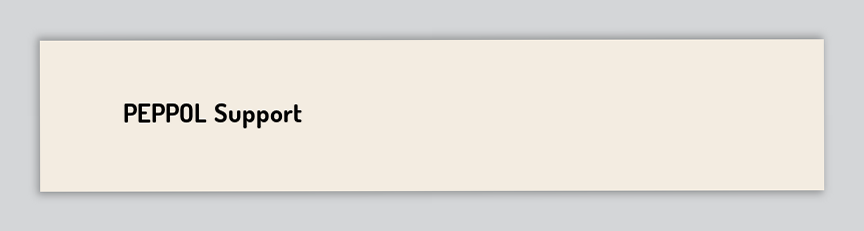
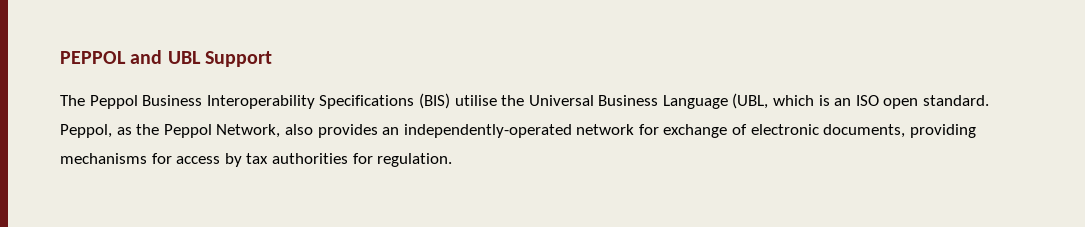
(208, 113) none -> [130,50,201,64] and UBL
(304, 116) none -> [60,93,990,109] [60,124,976,138] [60,153,453,167] // The Peppol Business Interoperability Specifications (BIS) utilise the Universal Business Language (UBL, which is an ISO open standard. Peppol, as the Peppol Network, also provides an independently-operated network for exchange of electronic documents, providing mechanisms for access by tax authorities for regulation.

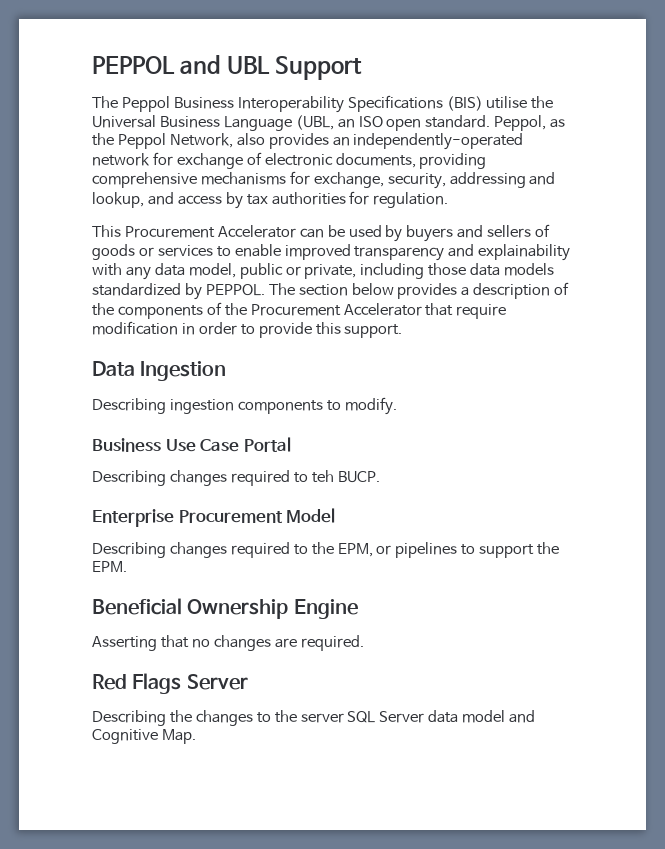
[773,95,830,106] which is -> (334, 122) none
(976, 131) none -> [92,172,197,188] comprehensive
(172, 158) none -> [313,172,556,189] [92,192,174,208] exchange, security, addressing and lookup, and
(453, 160) none -> [92,224,551,242] [92,244,571,261] [92,263,555,280] [92,282,570,300] [92,302,507,319] [92,321,403,338] [92,361,227,381] [92,397,397,415] [92,437,291,452] [92,470,380,486] [92,508,336,527] [92,542,560,558] [92,561,127,572] [92,598,358,619] [92,635,364,651] [92,673,248,694] [92,710,536,726] [92,729,196,744] // This Procurement Accelerator can be used by buyers and sellers of goods or services to enable improved transparency and explainability with any data model, public or private, including those data models standardized by PEPPOL. The section below provides a description of the components of the Procurement Accelerator that require modification in order to provide this support. // Data Ingestion // Describing ingestion components to modify. // Business Use Case Portal // Describing changes required to teh BUCP. // Enterprise Procurement Model // Describing changes required to the EPM, or pipelines to support the EPM. // Beneficial Ownership Engine // Asserting that no changes are required. // Red Flags Server // Describing the changes to the server SQL Server data model and Cognitive Map.

